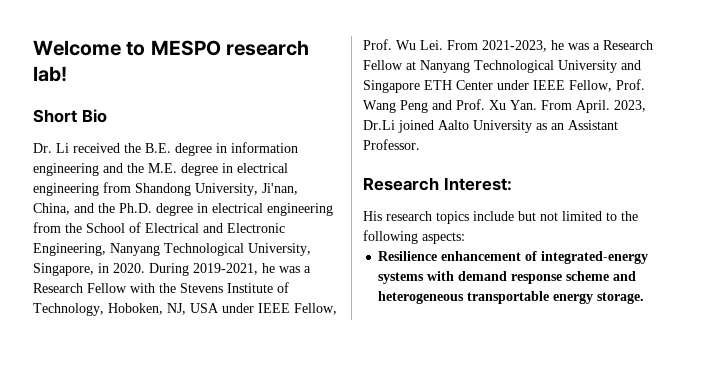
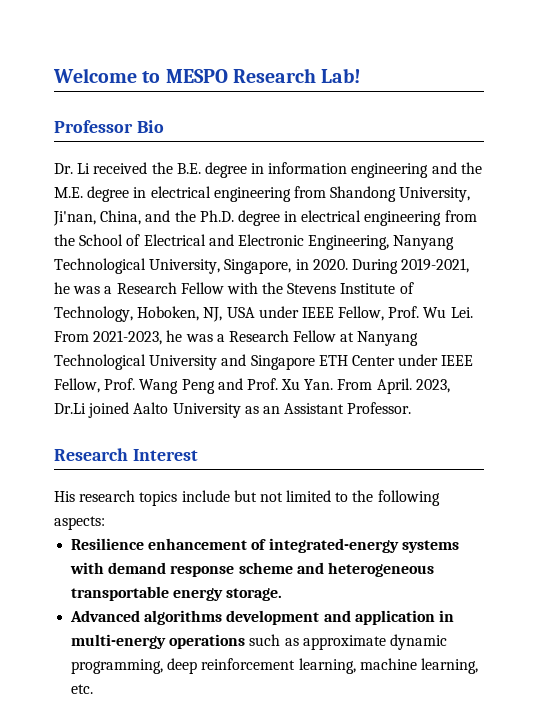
[226,40,310,56] [33,66,67,82] [33,109,77,123] research lab! // Short -> [232,68,362,83] [54,120,133,133] Research Lab! // Professor
[443,177,512,191] Interest: -> [132,449,198,461] Interest
(645, 298) none -> [70,610,454,625] [71,634,447,650] [71,658,478,674] [71,684,94,694] // Advanced algorithms development and application in multi-energy operations such as approximate dynamic programming, deep reinforcement learning, machine learning, etc.

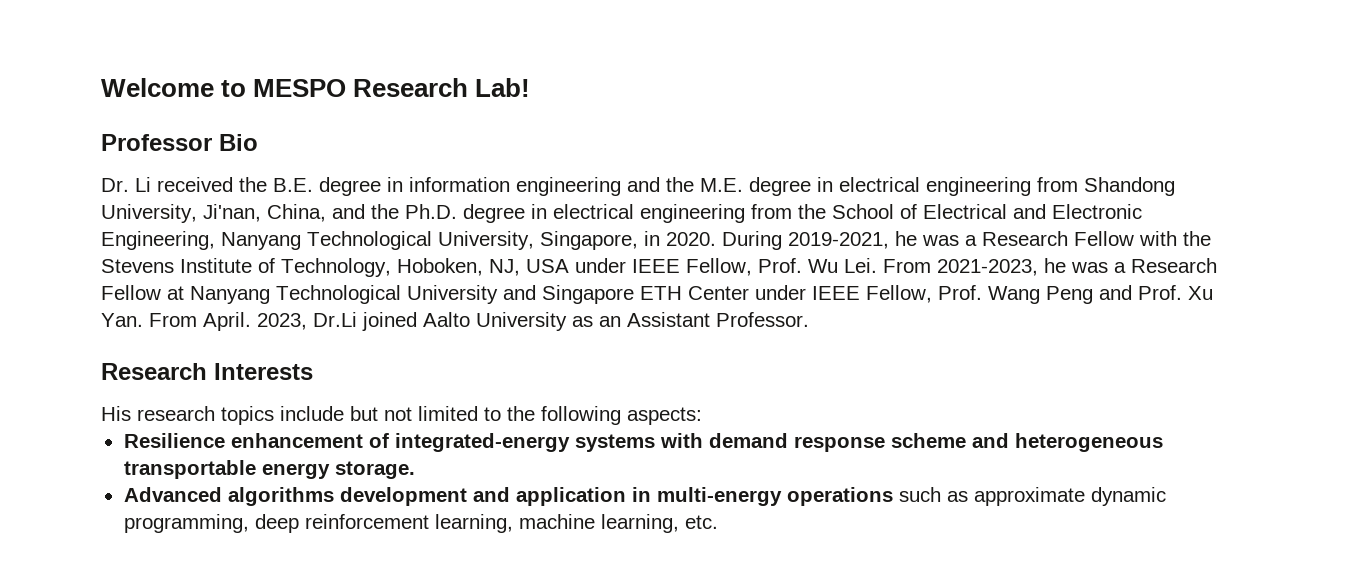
[132,449,198,461] Interest -> [214,363,313,380] Interests

